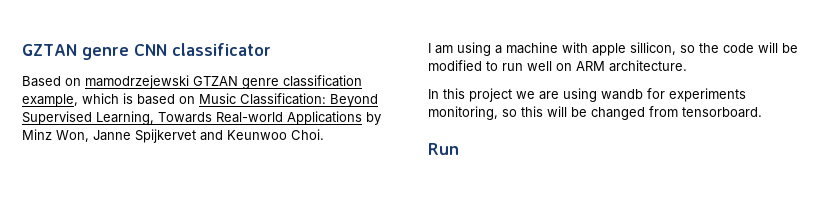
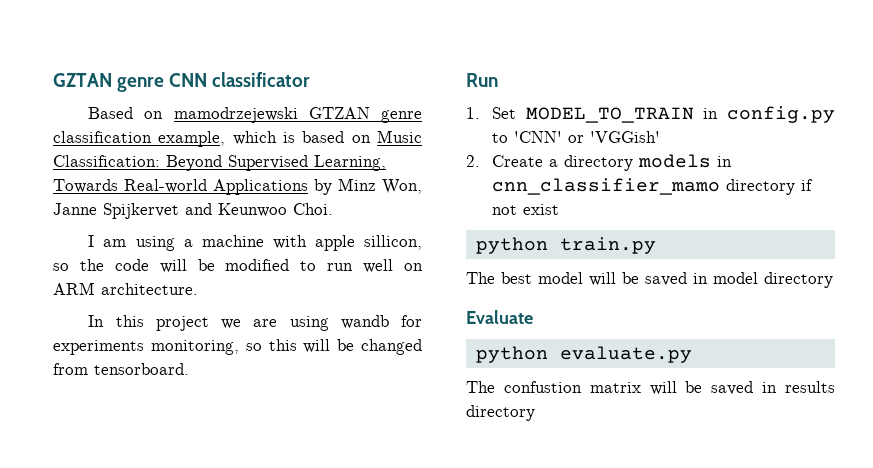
(459, 149) none -> [466,106,835,123] [492,131,661,143] [466,154,733,171] [492,178,814,195] [492,204,560,215] [475,237,656,254] [466,272,833,288] [466,310,533,324] [475,346,692,363] [466,381,835,395] [466,405,535,421] // 1. Set MODEL_TO_TRAIN in config.py to 'CNN' or 'VGGish' // 2. Create a directory models in cnn_classifier_mamo directory if not exist // python train.py // The best model will be saved in model directory // Evaluate // python evaluate.py // The confustion matrix will be saved in results directory

